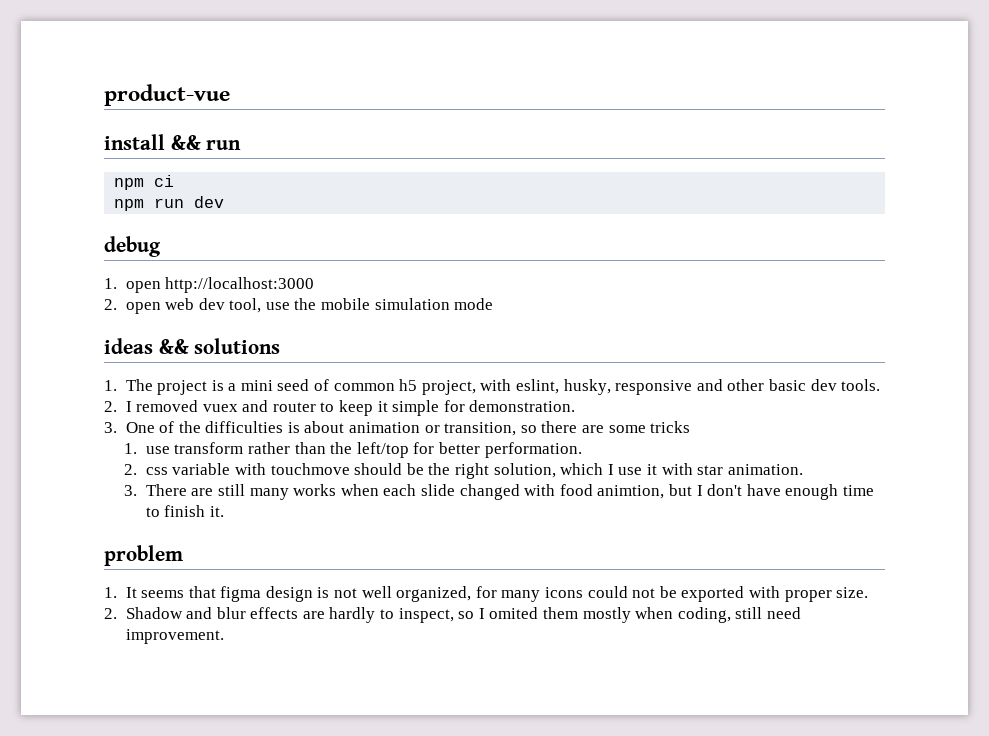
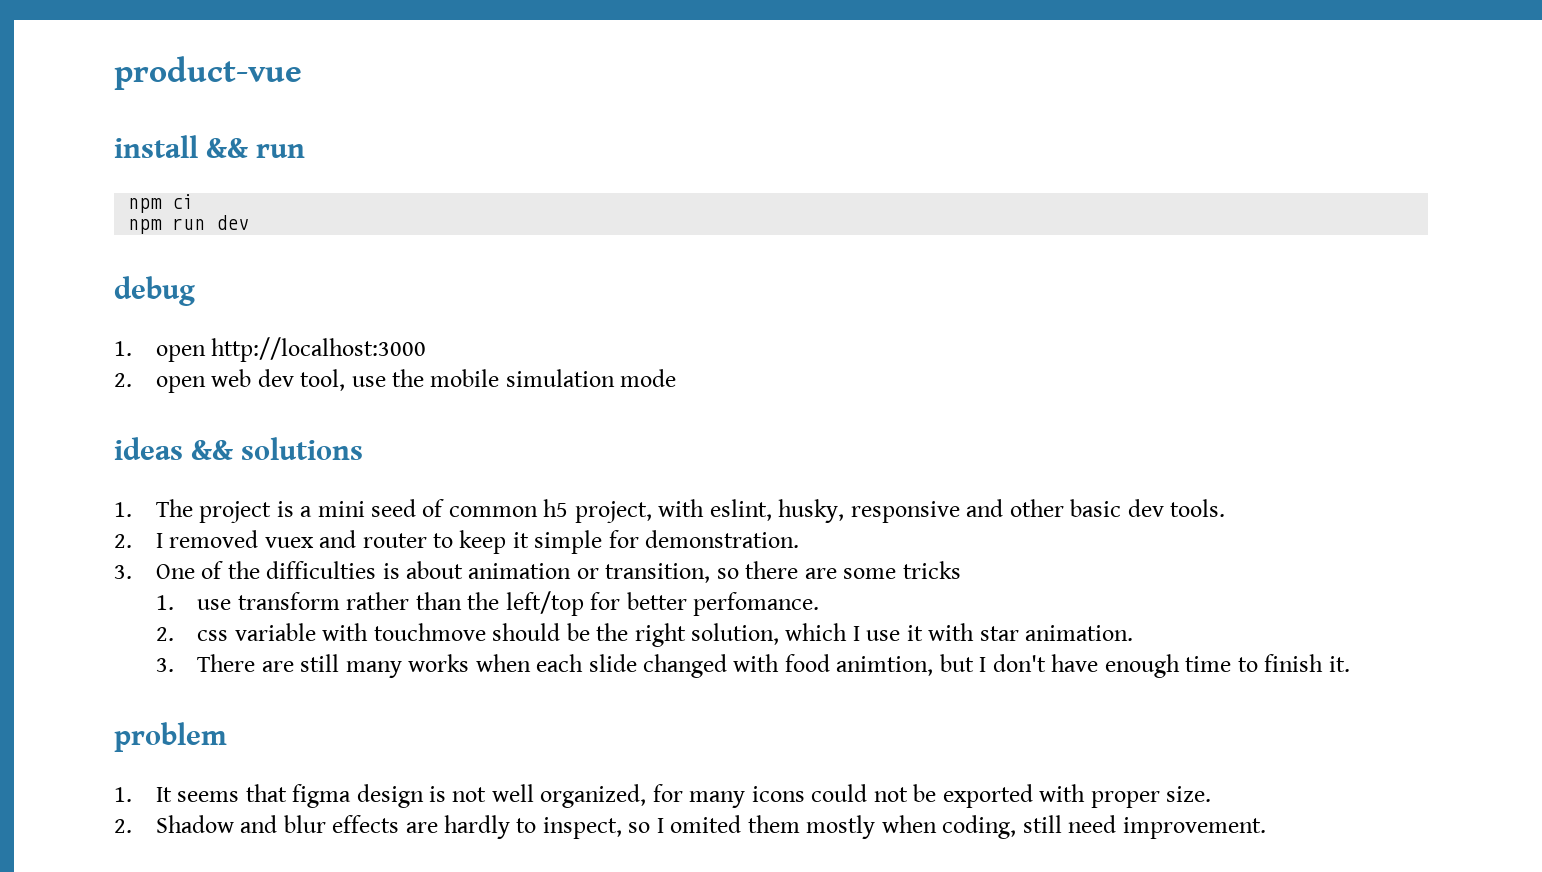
[484,442,582,458] performation. -> [693,592,820,616] perfomance.

